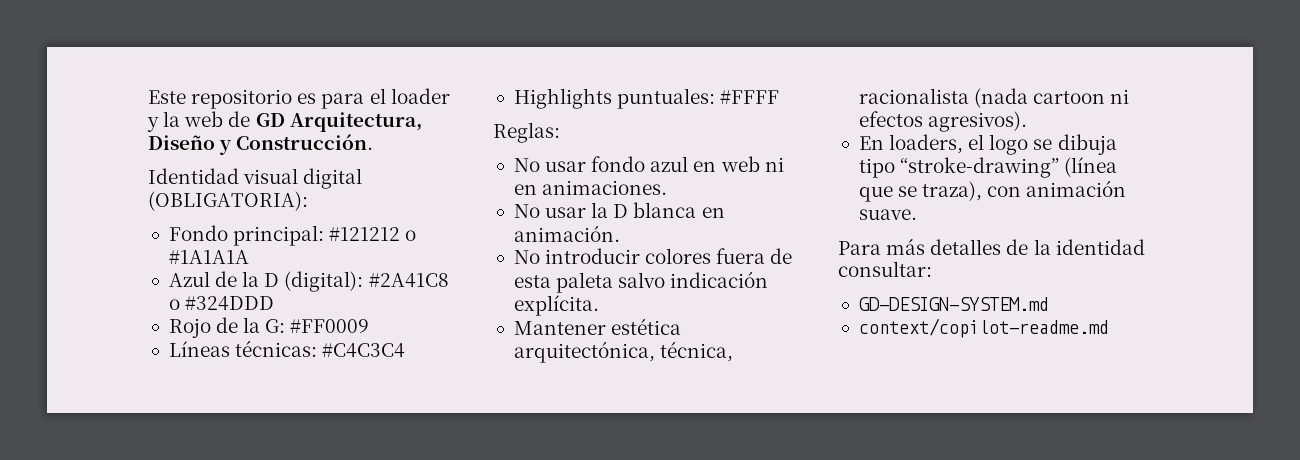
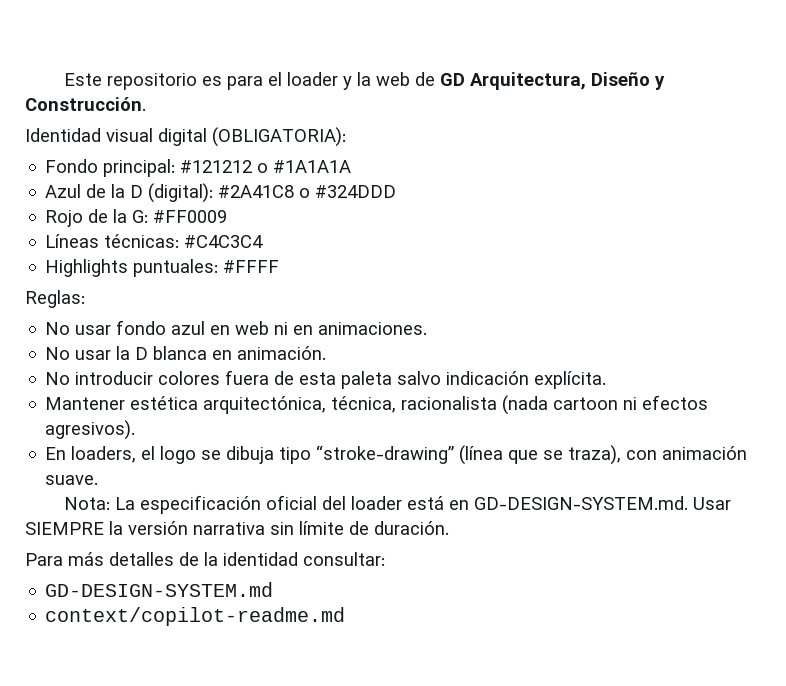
(917, 214) none -> [63,495,731,514] [25,521,449,535] // Nota: La especificación oficial del loader está en GD-DESIGN-SYSTEM.md. Usar SIEMPRE la versión narrativa sin límite de duración.

